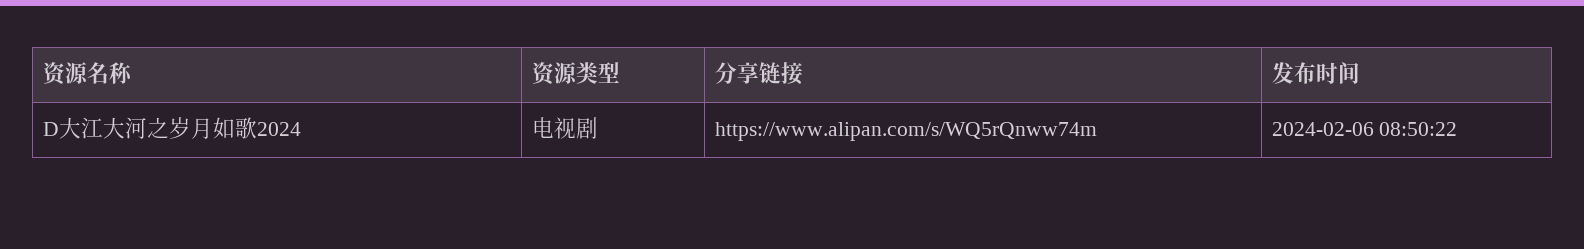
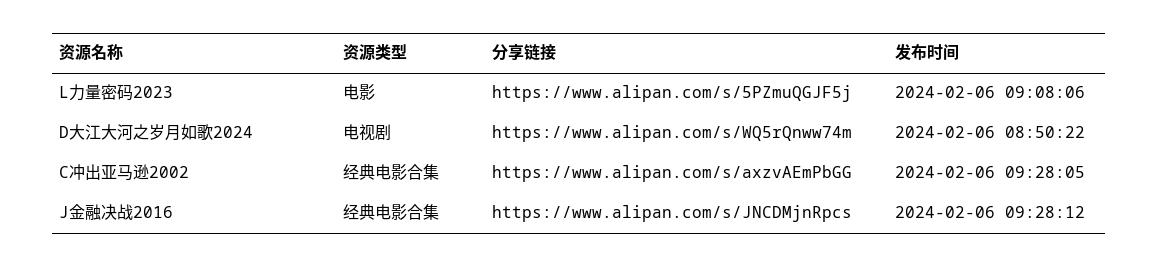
(1360, 73) none -> [58,84,173,101] [342,84,375,100] [491,85,852,102] [894,86,1085,98] // L力量密码2023 | 电影 | https://www.alipan.com/s/5PZmuQGJF5j | 2024-02-06 09:08:06
(1458, 129) none -> [58,164,189,181] [342,164,439,180] [491,165,852,182] [894,166,1085,178] [58,204,173,221] [342,204,439,220] [491,205,852,222] [894,206,1085,218] // C冲出亚马逊2002 | 经典电影合集 | https://www.alipan.com/s/axzvAEmPbGG | 2024-02-06 09:28:05 // J金融决战2016 | 经典电影合集 | https://www.alipan.com/s/JNCDMjnRpcs | 2024-02-06 09:28:12

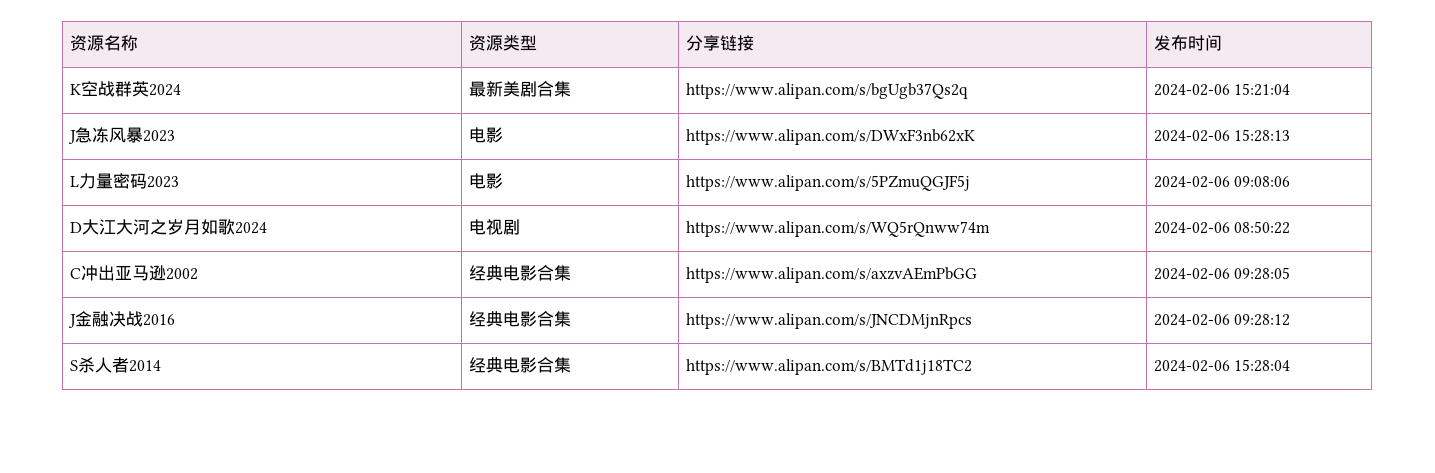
(959, 52) none -> [69,81,181,97] [468,81,571,97] [685,83,968,99] [1153,83,1291,96] [67,127,175,144] [468,127,503,143] [685,129,975,145] [1153,129,1291,142] // K空战群英2024 | 最新美剧合集 | https://www.alipan.com/s/bgUgb37Qs2q | 2024-02-06 15:21:04 // J急冻风暴2023 | 电影 | https://www.alipan.com/s/DWxF3nb62xK | 2024-02-06 15:28:13
(1085, 212) none -> [69,357,161,373] [468,357,571,373] [685,359,972,375] [1153,359,1291,372] // S杀人者2014 | 经典电影合集 | https://www.alipan.com/s/BMTd1j18TC2 | 2024-02-06 15:28:04

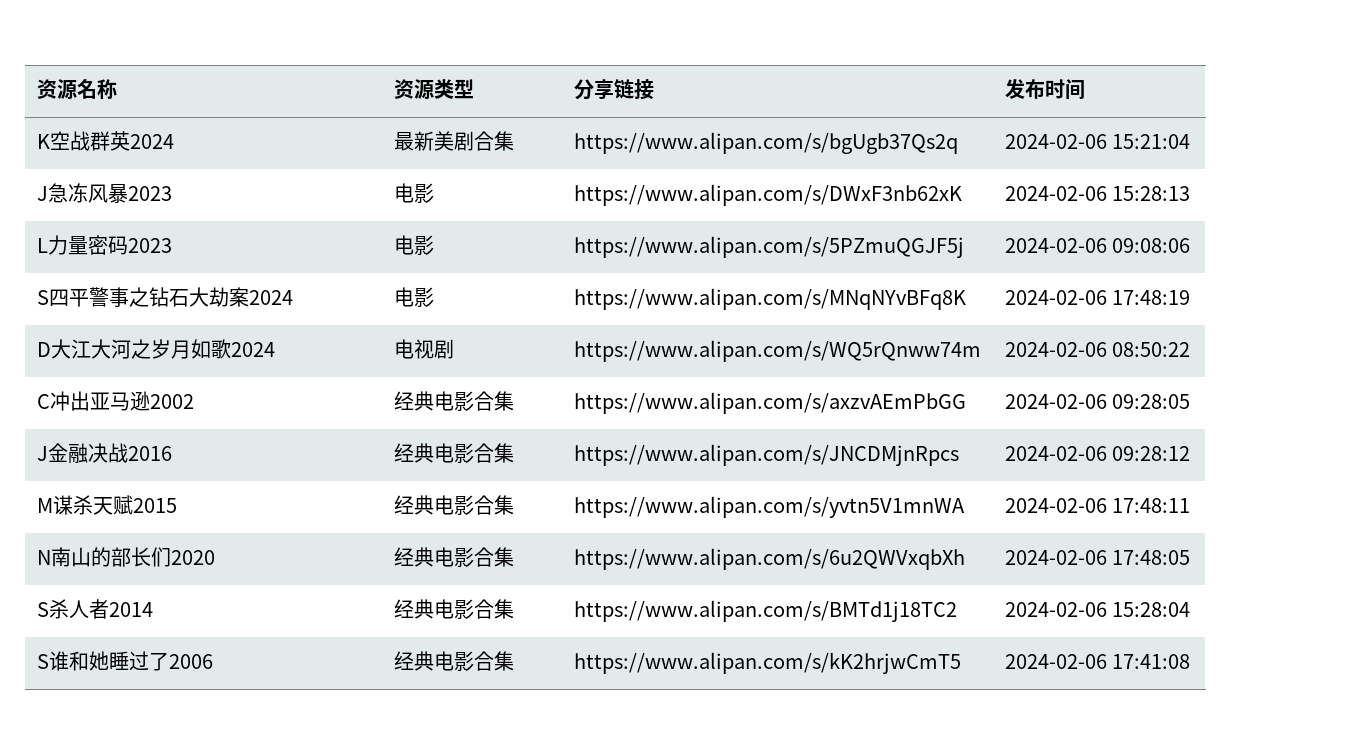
(1291, 181) none -> [36,287,293,307] [393,287,434,307] [573,288,966,310] [1004,290,1191,305] // S四平警事之钻石大劫案2024 | 电影 | https://www.alipan.com/s/MNqNYvBFq8K | 2024-02-06 17:48:19
(1291, 320) none -> [36,495,177,515] [393,495,514,515] [573,496,965,518] [1004,498,1191,513] [36,547,215,567] [393,547,514,567] [573,548,965,570] [1004,550,1191,565] // M谋杀天赋2015 | 经典电影合集 | https://www.alipan.com/s/yvtn5V1mnWA | 2024-02-06 17:48:11 // N南山的部长们2020 | 经典电影合集 | https://www.alipan.com/s/6u2QWVxqbXh | 2024-02-06 17:48:05
(1291, 365) none -> [36,651,213,671] [393,651,514,671] [573,652,961,674] [1004,654,1191,669] // S谁和她睡过了2006 | 经典电影合集 | https://www.alipan.com/s/kK2hrjwCmT5 | 2024-02-06 17:41:08

